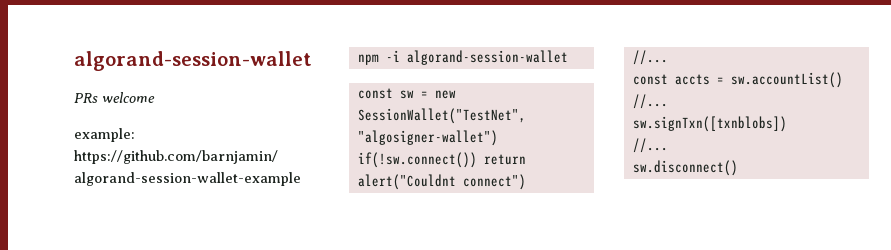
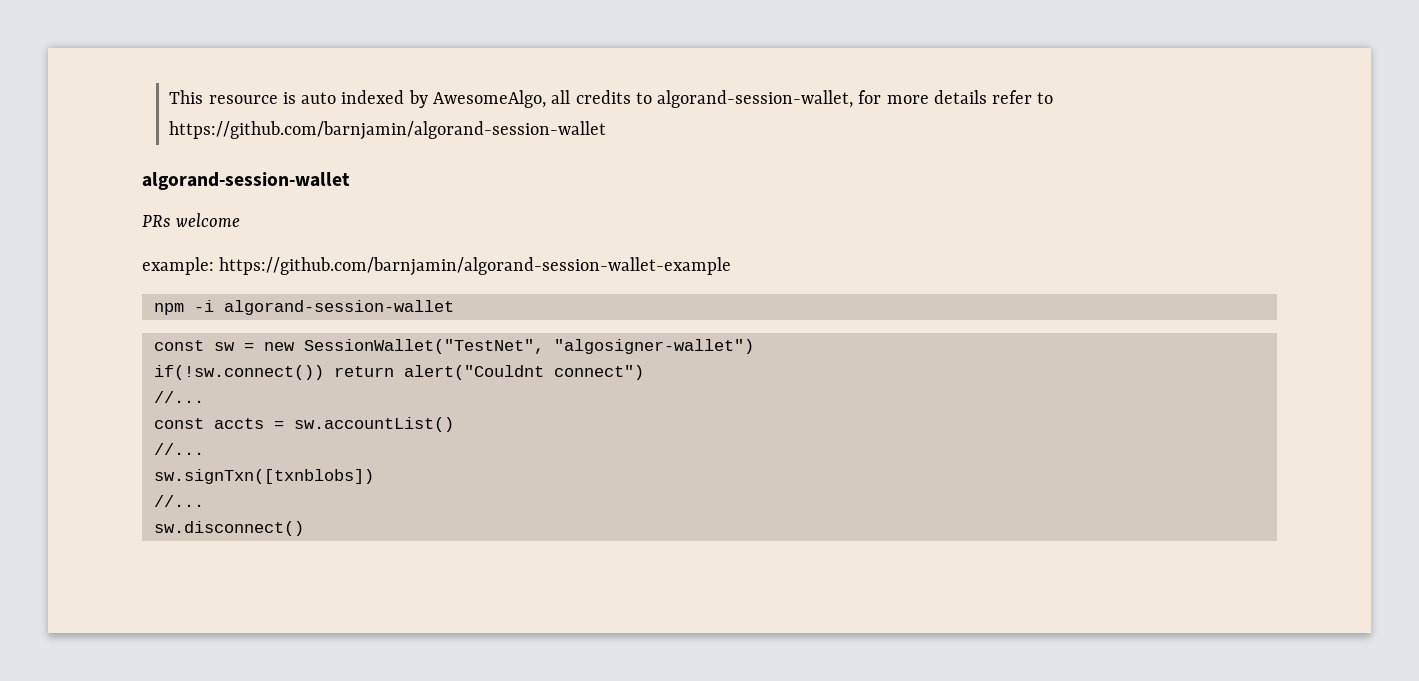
(74, 61) none -> [169,90,1054,108] [169,121,607,140] This resource is auto indexed by AwesomeAlgo, all credits to algorand-session-wallet, for more details refer to https://github.com/barnjamin/algorand-session-wallet //

